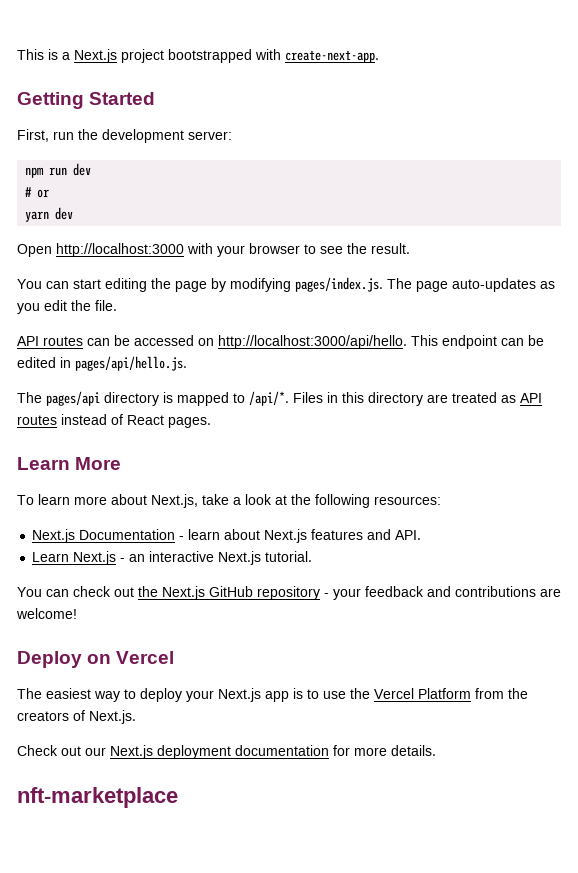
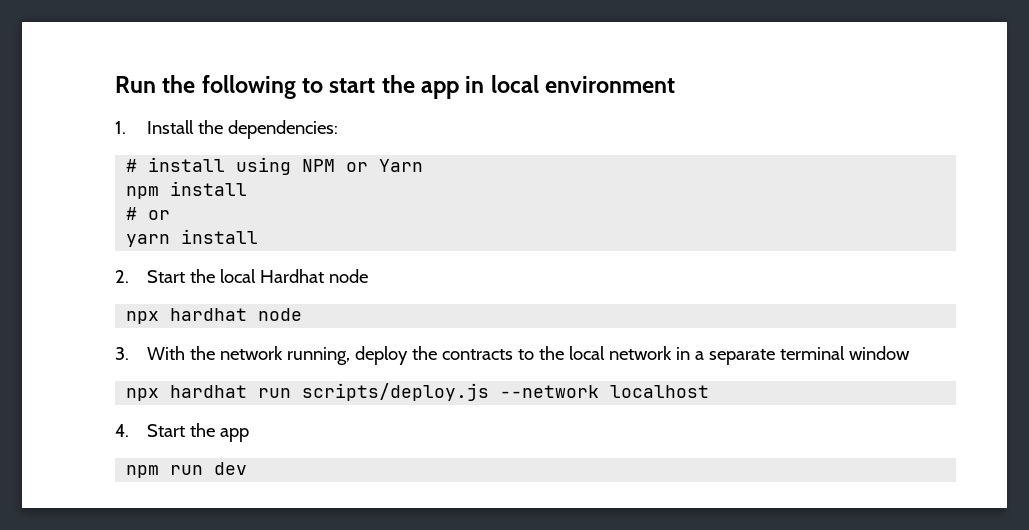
[17,49,379,63] [17,92,156,109] [17,129,232,143] [25,163,92,178] This is a Next.js project bootstrapped with create-next-app. // Getting Started // First, run the development server: // npm run dev -> [115,75,676,99] [115,120,338,139] [126,157,424,175] [126,181,248,199] Run the following to start the app in local environment // 1. Install the dependencies: // # install using NPM or Yarn // npm install
[55,207,74,220] [17,243,410,257] [17,277,555,292] [17,300,117,314] [17,335,544,349] [17,356,187,371] [17,391,542,406] [17,414,211,428] [17,457,122,470] [17,494,441,508] [32,529,422,543] [32,551,313,565] [17,586,561,600] [16,608,77,619] [17,651,175,668] [17,688,528,702] [17,710,136,724] [17,745,436,759] [17,787,178,808] dev // Open http://localhost:3000 with your browser to see the result. // You can start editing the page by modifying pages/index.js. The page auto-updates as you edit the file. // API routes can be accessed on http://localhost:3000/api/hello. This endpoint can be edited in pages/api/hello.js. // The pages/api directory is mapped to /api/*. Files in this directory are treated as API routes instead of React pages. // Learn More // To learn more about Next.js, take a look at the following resources: // Next.js Documentation - learn about Next.js features and API. // Learn Next.js - an interactive Next.js tutorial. // You can check out the Next.js GitHub repository - your feedback and contributions are welcome! // Deploy on Vercel // The easiest way to deploy your Next.js app is to use the Vercel Platform from the creators of Next.js. // Check out our Next.js deployment documentation for more details. // nft-marketplace -> [181,229,259,244] [115,269,368,283] [126,308,303,324] [115,346,910,365] [126,383,710,401] [115,423,249,442] [126,462,248,478] install // 2. Start the local Hardhat node // npx hardhat node // 3. With the network running, deploy the contracts to the local network in a separate terminal window // npx hardhat run scripts/deploy.js --network localhost // 4. Start the app // npm run dev

